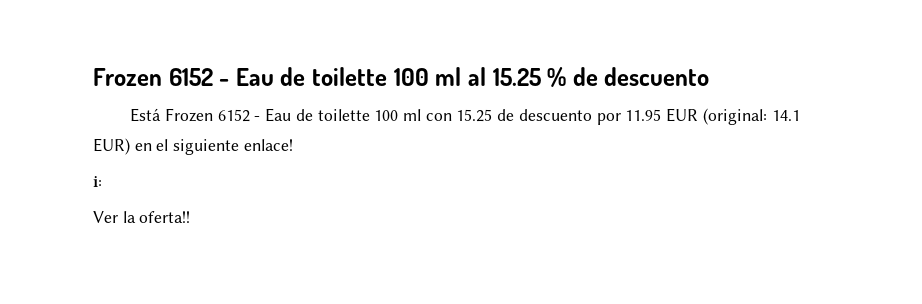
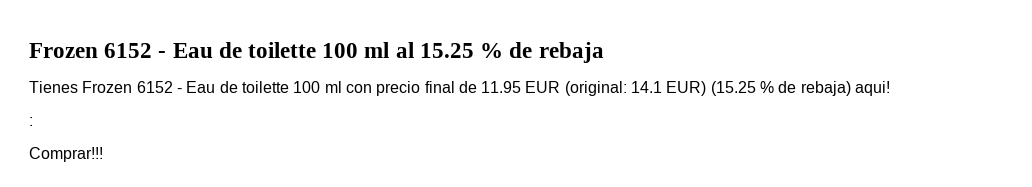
[604,67,710,86] [130,108,162,122] descuento // Está -> [538,42,604,63] [29,81,78,93] rebaja // Tienes
[456,109,621,125] 15.25 de descuento por -> [376,81,477,96] precio final de
[134,139,293,155] [93,176,102,187] [93,211,191,223] en el siguiente enlace! // ℹ: // Ver la oferta!! -> [710,81,891,96] [29,117,33,126] [29,147,103,162] (15.25 % de rebaja) aqui! // : // Comprar!!!

